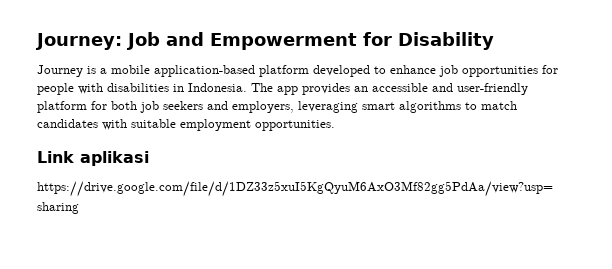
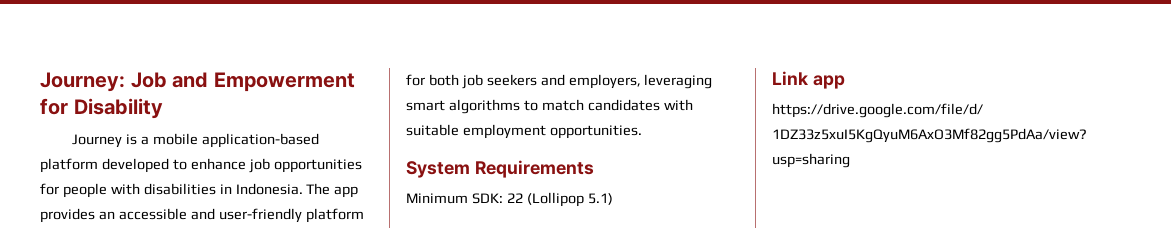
(335, 125) none -> [406,160,594,178] [406,192,613,207] // System Requirements // Minimum SDK: 22 (Lollipop 5.1)
[80,151,149,166] aplikasi -> [812,75,845,89] app

